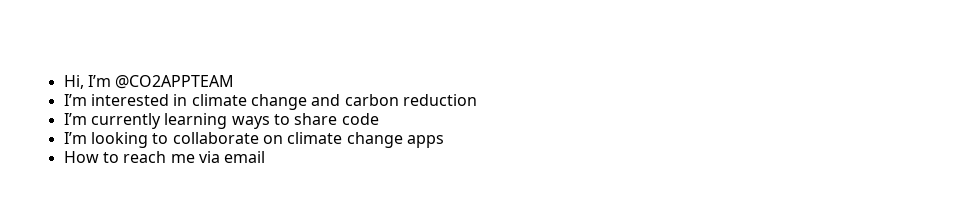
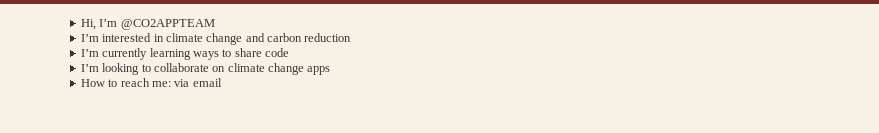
[170,154,195,163] me -> [151,81,171,87] me:

